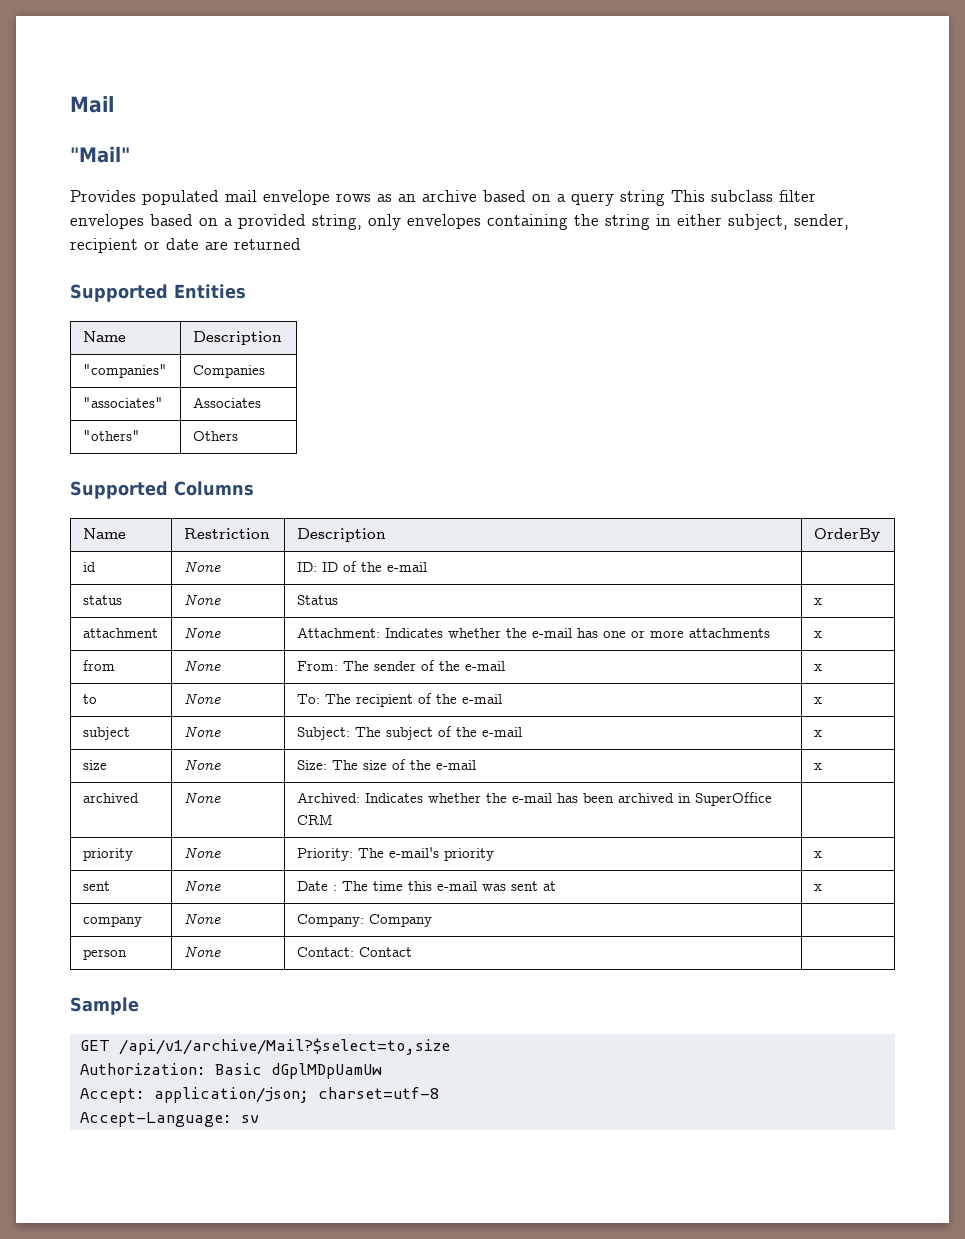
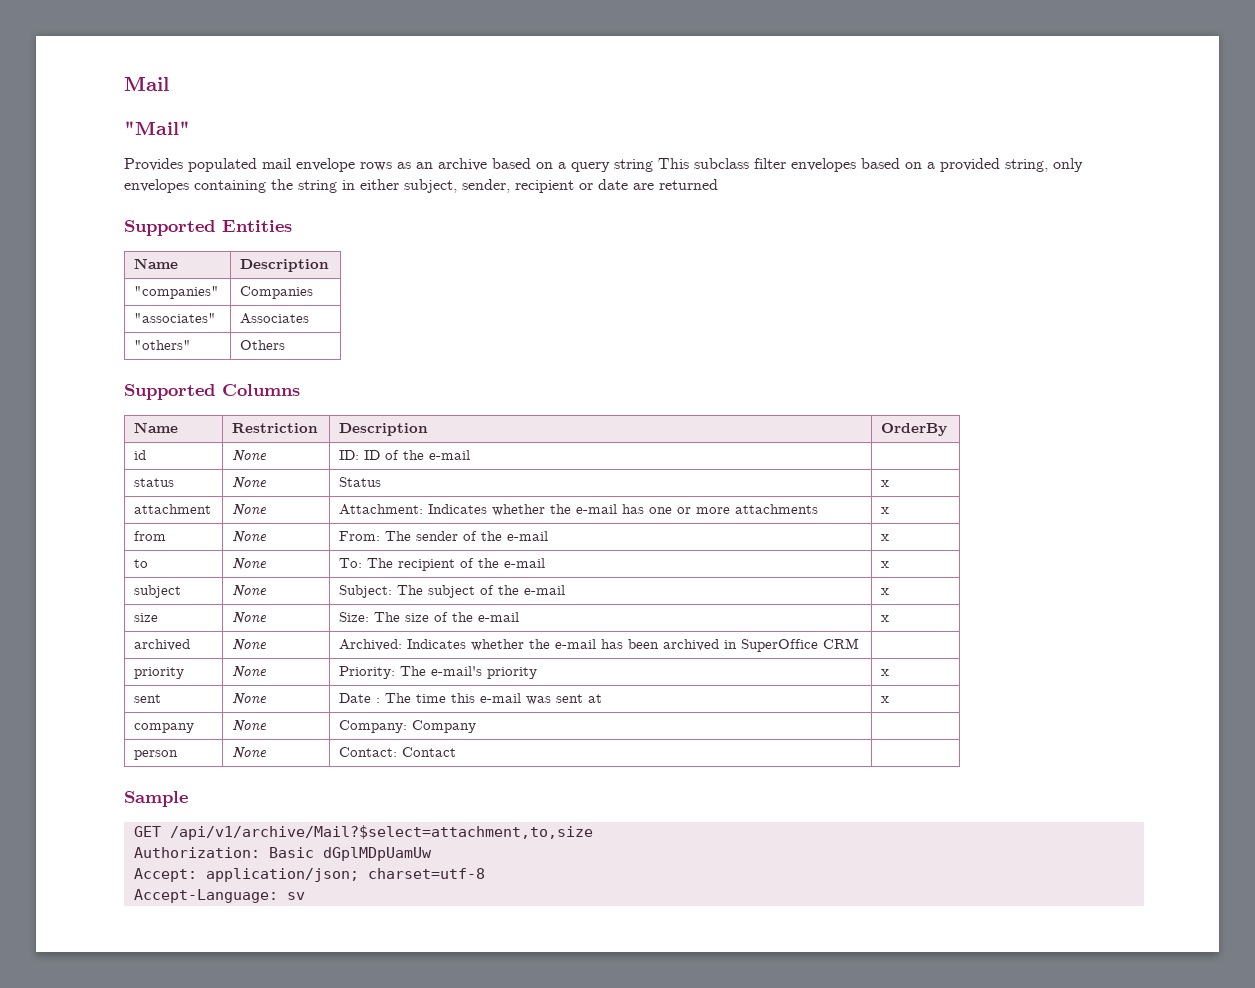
[118,1038,450,1055] /api/v1/archive/Mail?$select=to,size -> [169,825,593,840] /api/v1/archive/Mail?$select=attachment,to,size

